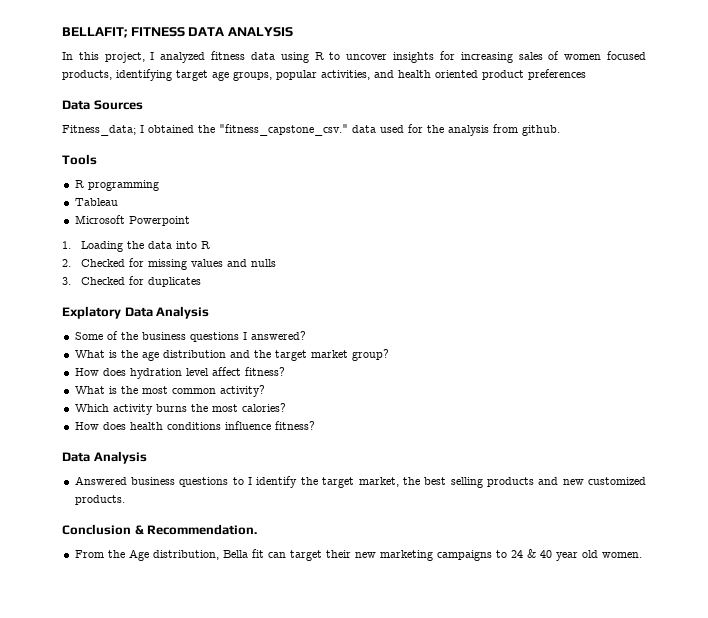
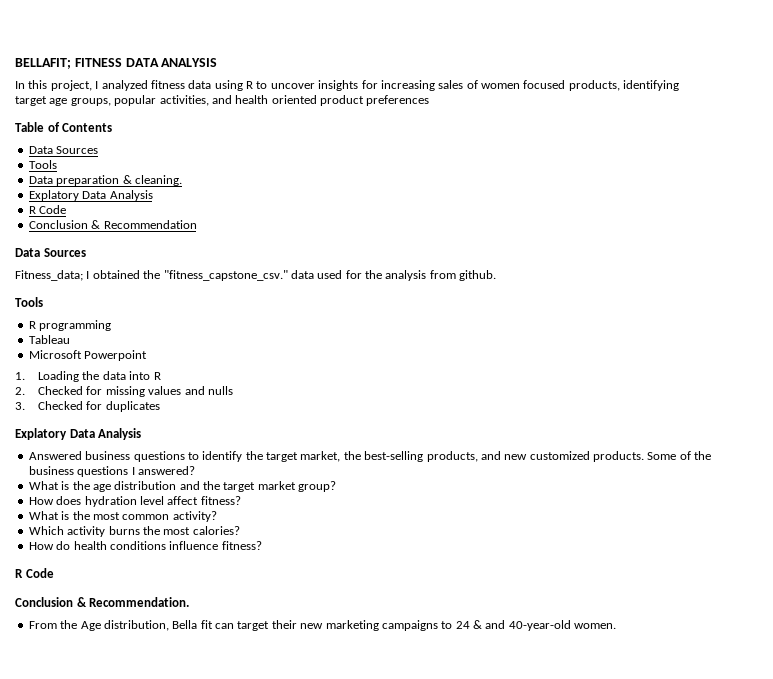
(586, 74) none -> [15,122,113,132] [28,146,99,154] [28,160,57,169] [28,175,182,186] [28,190,153,201] [28,205,67,214] [28,220,197,229] // Table of Contents // Data Sources // Tools // Data preparation & cleaning. // Explatory Data Analysis // R Code // Conclusion & Recommendation
(210, 312) none -> [28,451,644,462] Answered business questions to identify the target market, the best-selling products, and new customized products.
[102,422,126,430] does -> [56,541,71,550] do
[62,451,147,464] [74,476,647,488] [74,495,125,505] Data Analysis // Answered business questions to I identify the target market, the best selling products and new customized products. -> [15,568,54,578] R Code
[539,550,598,561] 40 year old -> [485,620,571,631] and 40-year-old

